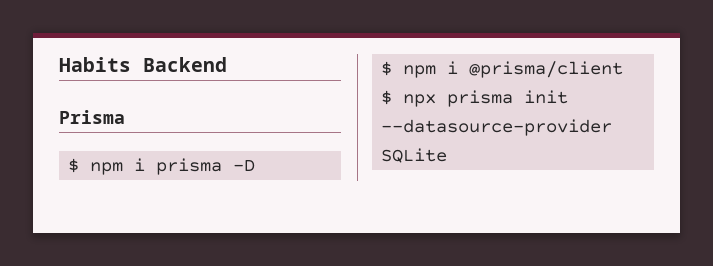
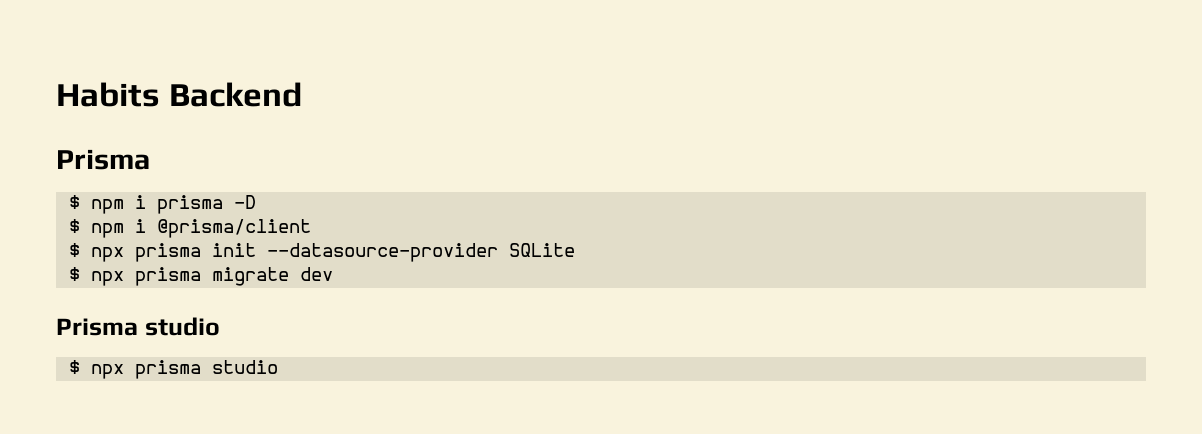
(448, 155) none -> [68,267,333,286] [56,317,220,336] [68,360,278,379] // $ npx prisma migrate dev // Prisma studio // $ npx prisma studio

